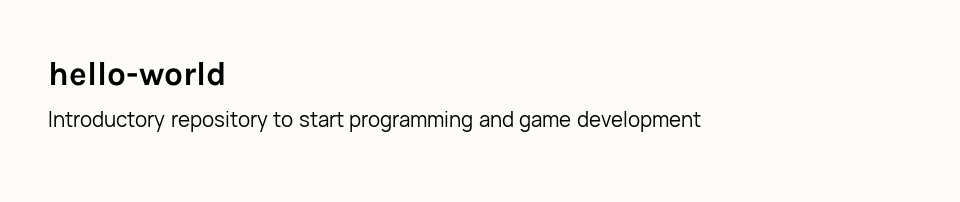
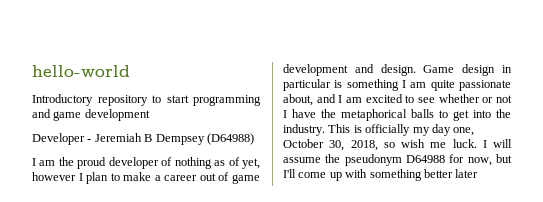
(701, 121) none -> [32,133,254,145] [32,157,261,169] [32,172,260,184] [283,64,512,76] [283,79,511,91] [283,94,512,106] [283,109,511,121] [283,124,475,136] [283,139,512,151] [283,154,512,166] [283,169,479,181] // Developer - Jeremiah B Dempsey (D64988) // I am the proud developer of nothing as of yet, however I plan to make a career out of game development and design. Game design in particular is something I am quite passionate about, and I am excited to see whether or not I have the metaphorical balls to get into the industry. This is officially my day one, October 30, 2018, so wish me luck. I will assume the pseudonym D64988 for now, but I'll come up with something better later

